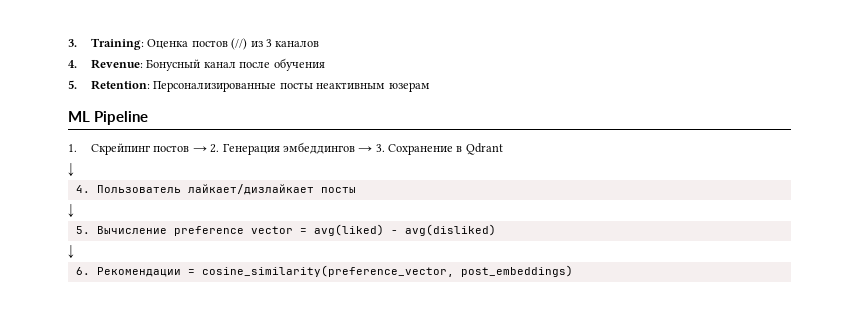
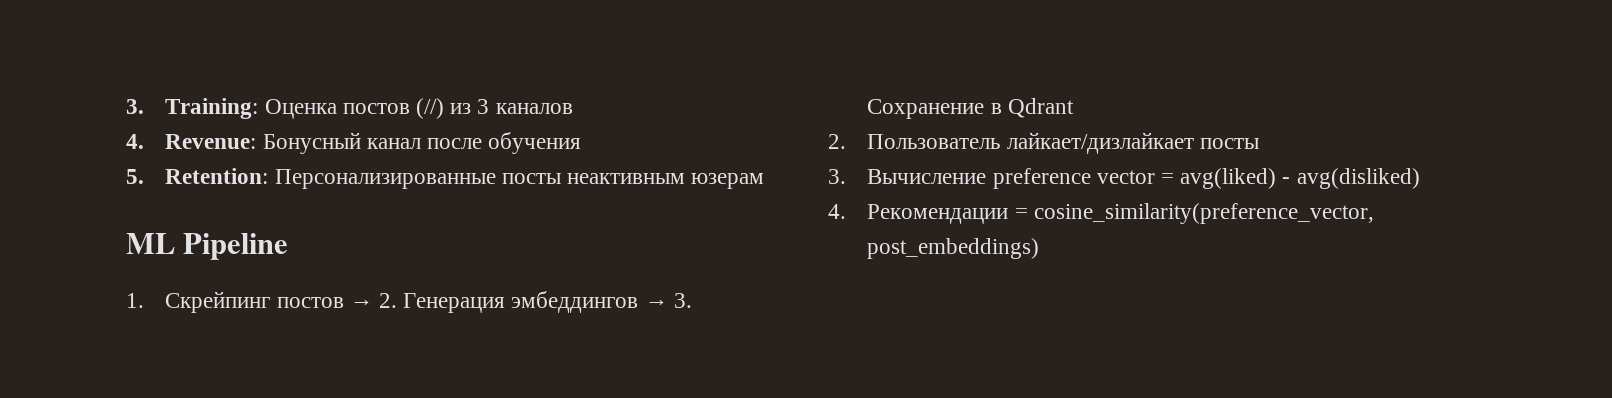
[68,163,74,176] [75,185,90,193] ↓ // 4. -> [828,134,846,149] 2.
[68,204,74,217] [75,226,90,234] ↓ // 5. -> [828,169,846,184] 3.
[68,245,74,258] [75,267,90,275] ↓ // 6. -> [828,204,846,219] 4.

